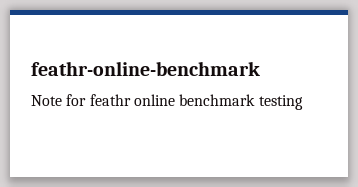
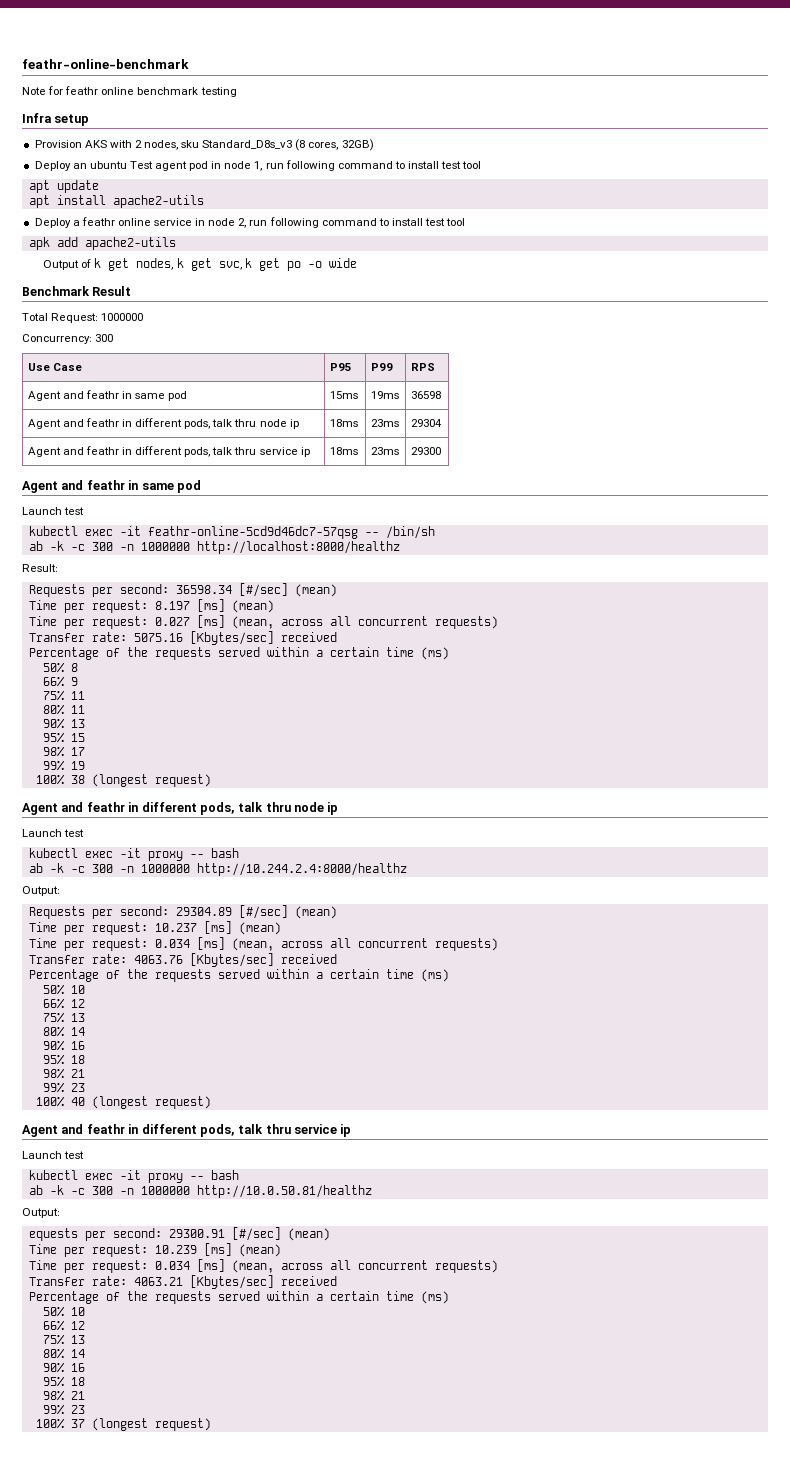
(303, 102) none -> [22,113,90,126] [34,139,374,151] [34,160,482,171] [28,180,99,193] [28,195,204,208] [34,217,466,228] [28,237,176,250] [43,258,357,271] [22,286,132,296] [22,313,144,323] [22,334,114,344] [27,363,82,371] [329,363,352,371] [370,363,393,371] [410,363,435,371] [27,390,188,401] [329,391,358,399] [370,391,399,399] [410,391,441,399] [27,418,299,429] [329,419,358,427] [370,419,399,427] [410,419,442,427] [27,446,310,457] [329,447,358,455] [370,447,399,455] [410,447,441,455] [22,480,201,493] [22,507,85,515] [28,526,435,539] [28,541,400,554] [22,564,58,572] [28,583,337,597] [28,599,274,613] [28,615,498,629] [28,631,337,645] [28,647,449,660] [42,662,78,673] [42,676,78,687] [42,690,85,701] [42,704,85,715] [42,718,85,729] [42,732,85,743] [42,746,85,757] [42,760,85,771] [35,774,211,787] [22,802,339,815] [22,829,85,837] [28,848,239,861] [28,863,407,876] [22,886,60,896] [28,905,337,919] [28,921,281,935] [28,937,498,951] [28,953,337,967] [28,969,449,982] [42,984,85,995] [42,998,85,1009] [42,1012,85,1023] [42,1026,85,1037] [42,1040,85,1051] [42,1054,85,1065] [42,1068,85,1079] [42,1082,85,1093] [35,1096,211,1109] [22,1124,352,1137] [22,1151,85,1159] [28,1170,239,1183] [28,1185,372,1198] [22,1208,60,1218] [28,1227,330,1241] [28,1243,281,1257] [28,1259,498,1273] [28,1275,337,1289] [28,1291,449,1304] [42,1306,85,1317] [42,1320,85,1331] [42,1334,85,1345] [42,1348,85,1359] [42,1362,85,1373] [42,1376,85,1387] [42,1390,85,1401] [42,1404,85,1415] [35,1418,211,1431] // Infra setup // Provision AKS with 2 nodes, sku Standard_D8s_v3 (8 cores, 32GB) // Deploy an ubuntu Test agent pod in node 1, run following command to install test tool // apt update // apt install apache2-utils // Deploy a feathr online service in node 2, run following command to install test tool // apk add apache2-utils // Output of k get nodes, k get svc, k get po -o wide // Benchmark Result // Total Request: 1000000 // Concurrency: 300 // Use Case | P95 | P99 | RPS // Agent and feathr in same pod | 15ms | 19ms | 36598 // Agent and feathr in different pods, talk thru node ip | 18ms | 23ms | 29304 // Agent and feathr in different pods, talk thru service ip | 18ms | 23ms | 29300 // Agent and feathr in same pod // Launch test // kubectl exec -it feathr-online-5cd9d46dc7-57qsg -- /bin/sh // ab -k -c 300 -n 1000000 http://localhost:8000/healthz // Result: // Requests per second: 36598.34 [#/sec] (mean) // Time per request: 8.197 [ms] (mean) // Time per request: 0.027 [ms] (mean, across all concurrent requests) // Transfer rate: 5075.16 [Kbytes/sec] received // Percentage of the requests served within a certain time (ms) // 50% 8 // 66% 9 // 75% 11 // 80% 11 // 90% 13 // 95% 15 // 98% 17 // 99% 19 // 100% 38 (longest request) // Agent and feathr in different pods, talk thru node ip // Launch test // kubectl exec -it proxy -- bash // ab -k -c 300 -n 1000000 http://10.244.2.4:8000/healthz // Output: // Requests per second: 29304.89 [#/sec] (mean) // Time per request: 10.237 [ms] (mean) // Time per request: 0.034 [ms] (mean, across all concurrent requests) // Transfer rate: 4063.76 [Kbytes/sec] received // Percentage of the requests served within a certain time (ms) // 50% 10 // 66% 12 // 75% 13 // 80% 14 // 90% 16 // 95% 18 // 98% 21 // 99% 23 // 100% 40 (longest request) // Agent and feathr in different pods, talk thru service ip // Launch test // kubectl exec -it proxy -- bash // ab -k -c 300 -n 1000000 http://10.0.50.81/healthz // Output: // equests per second: 29300.91 [#/sec] (mean) // Time per request: 10.239 [ms] (mean) // Time per request: 0.034 [ms] (mean, across all concurrent requests) // Transfer rate: 4063.21 [Kbytes/sec] received // Percentage of the requests served within a certain time (ms) // 50% 10 // 66% 12 // 75% 13 // 80% 14 // 90% 16 // 95% 18 // 98% 21 // 99% 23 // 100% 37 (longest request)

